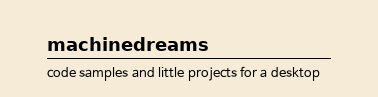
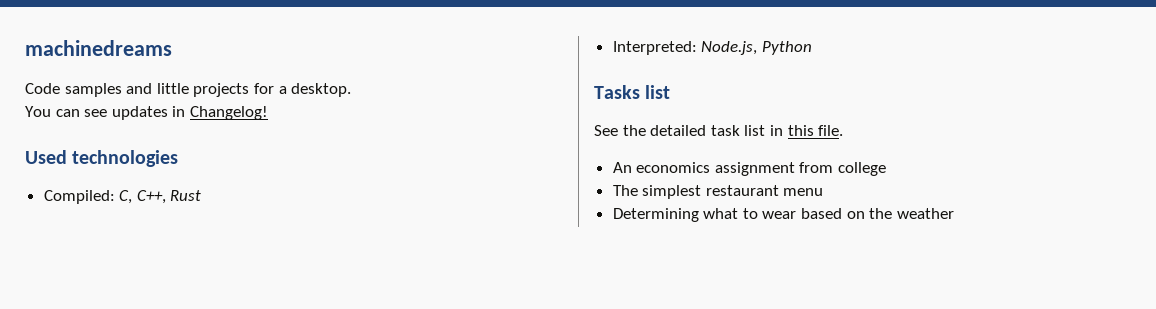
[47,67,76,78] code -> [25,83,60,94] Code
[270,67,320,81] desktop -> [291,83,352,97] [25,106,268,120] [25,150,179,167] [43,190,202,204] [612,41,812,55] [594,85,671,99] [594,125,844,136] [612,162,887,176] [612,185,824,199] [612,208,954,222] desktop. // You can see updates in Changelog! // Used technologies // Compiled: C, C++, Rust // Interpreted: Node.js, Python // Tasks list // See the detailed task list in this file. // An economics assignment from college // The simplest restaurant menu // Determining what to wear based on the weather

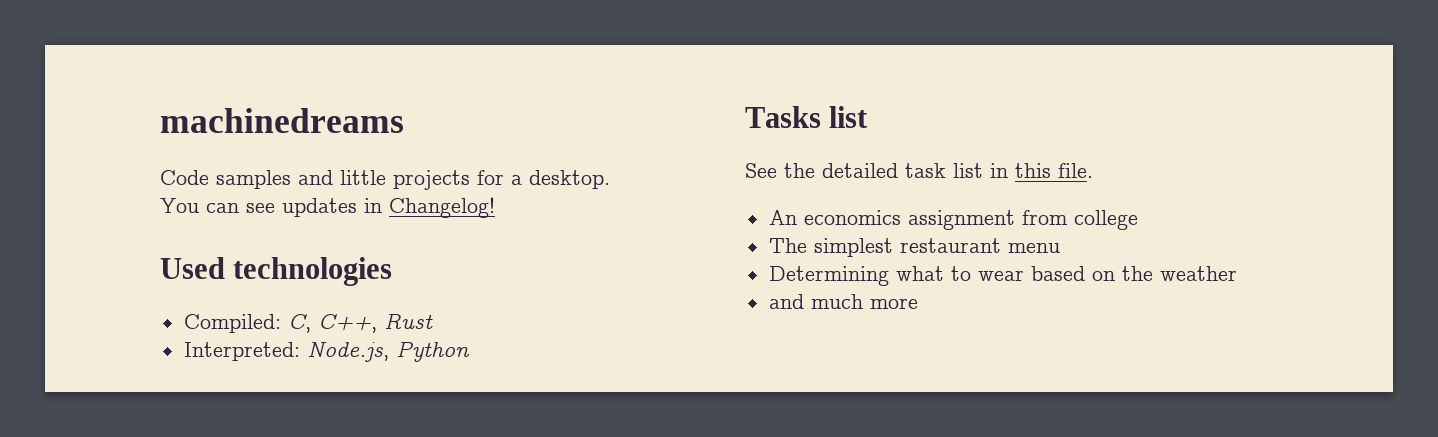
(954, 213) none -> [768,294,918,309] // and much more

